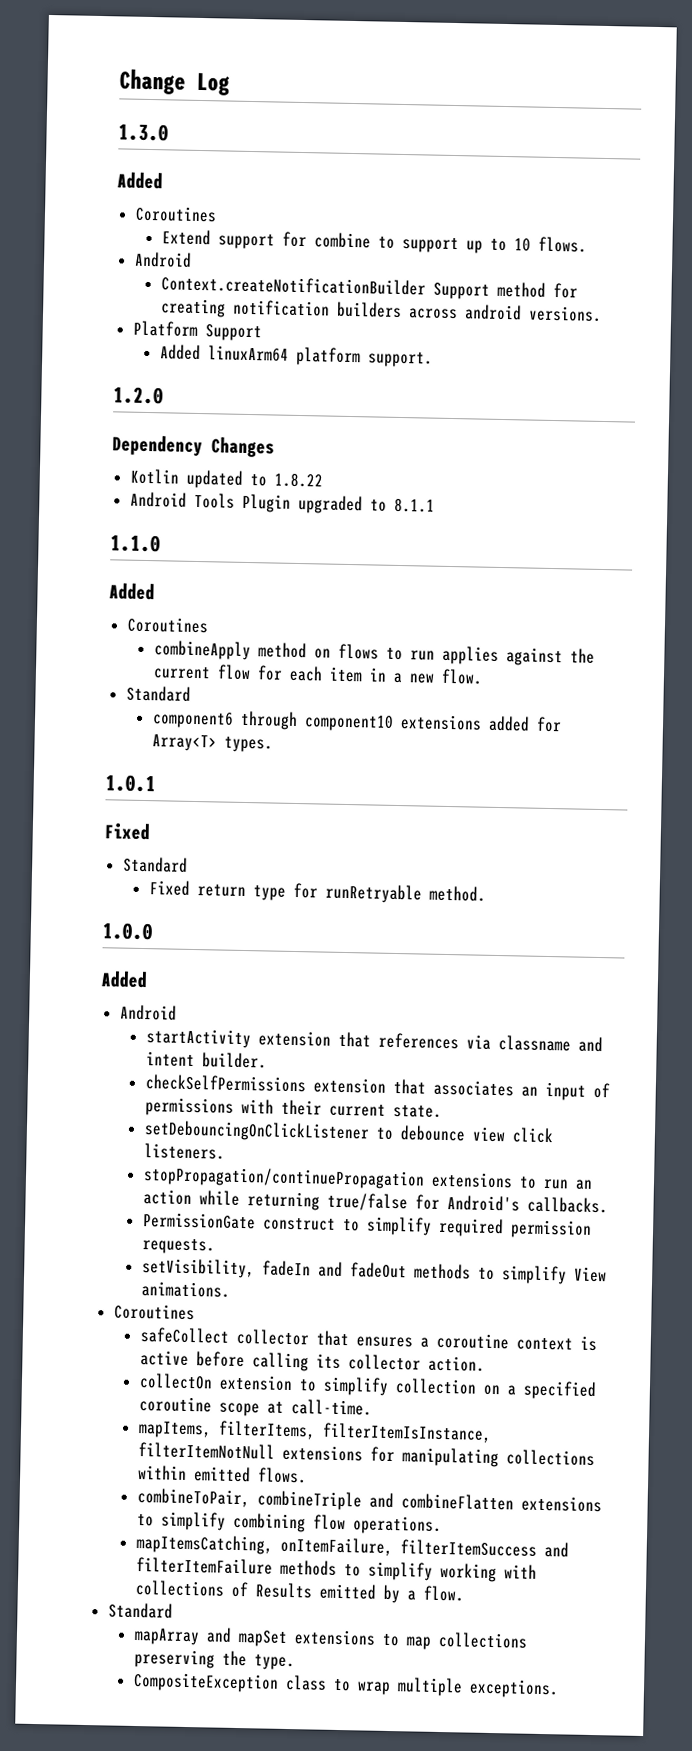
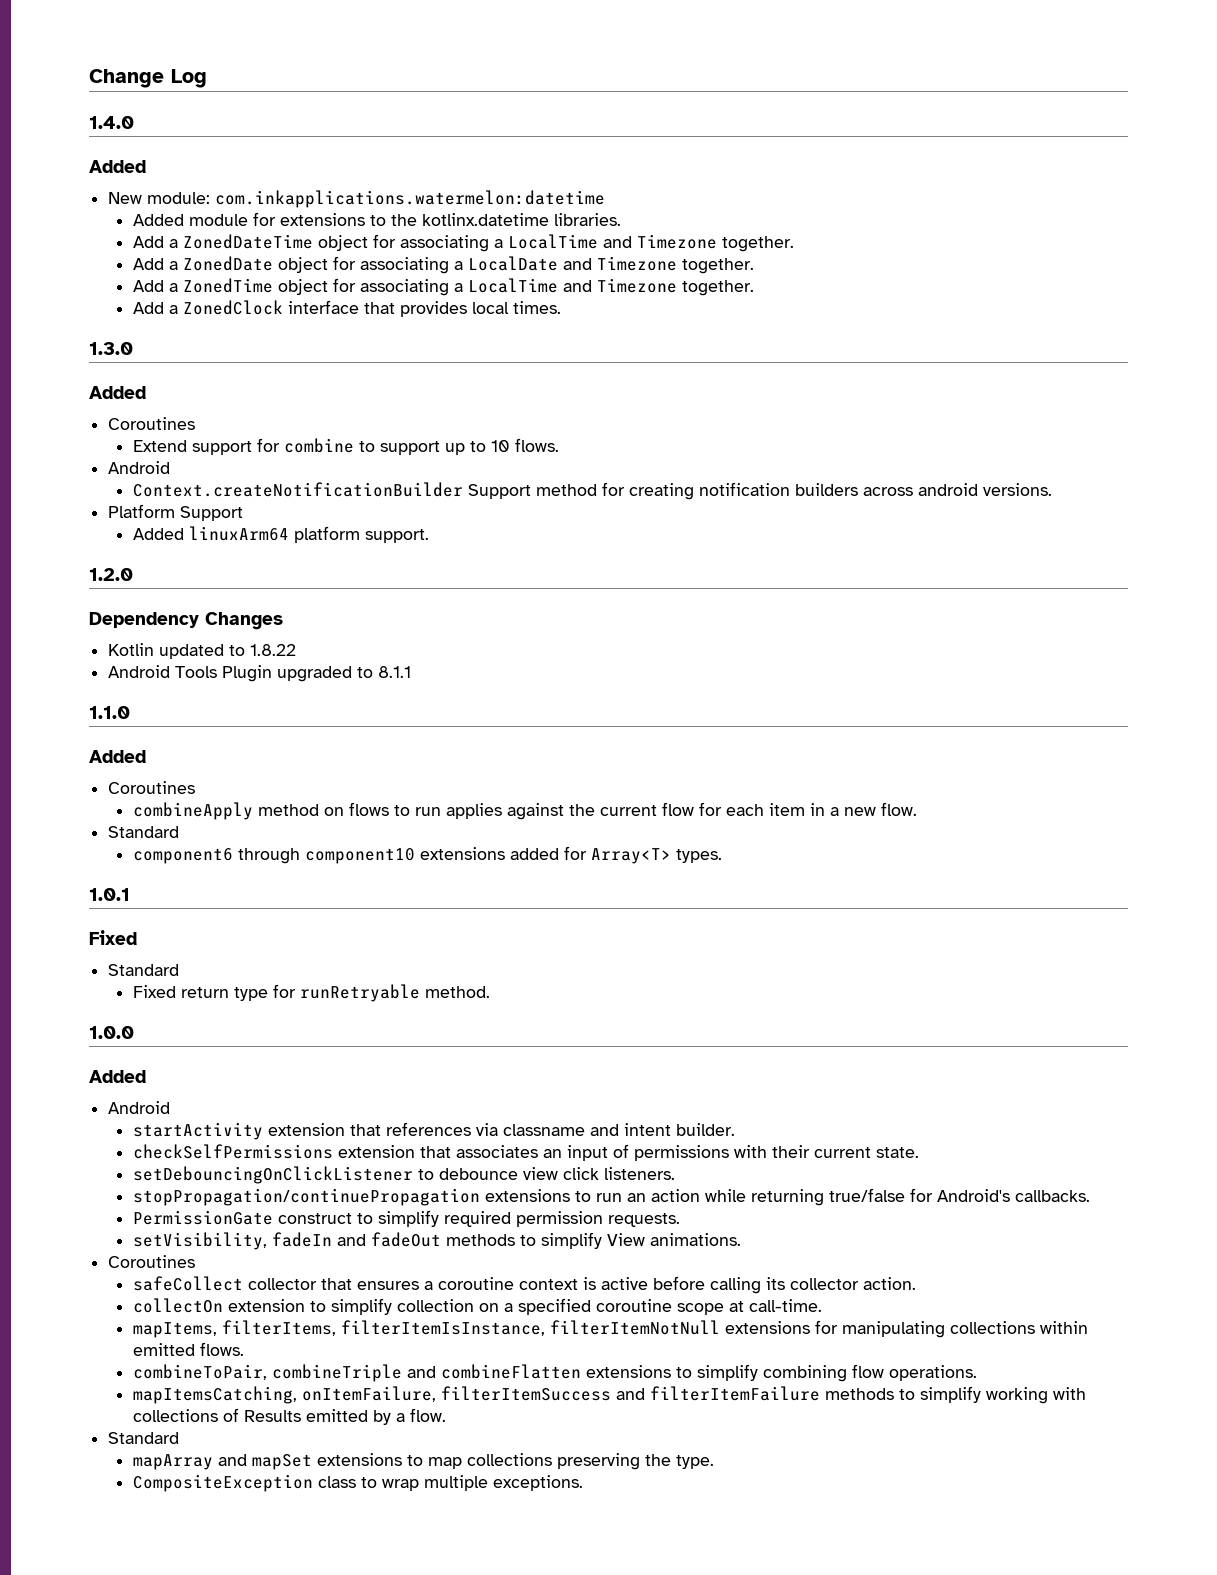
(230, 84) none -> [89,116,134,129] [89,160,146,173] [108,190,606,208] [133,212,622,226] [133,234,795,252] [133,256,755,274] [133,278,755,296] [133,300,562,317] // 1.4.0 // Added // New module: com.inkapplications.watermelon:datetime // Added module for extensions to the kotlinx.datetime libraries. // Add a ZonedDateTime object for associating a LocalTime and Timezone together. // Add a ZonedDate object for associating a LocalDate and Timezone together. // Add a ZonedTime object for associating a LocalTime and Timezone together. // Add a ZonedClock interface that provides local times.

